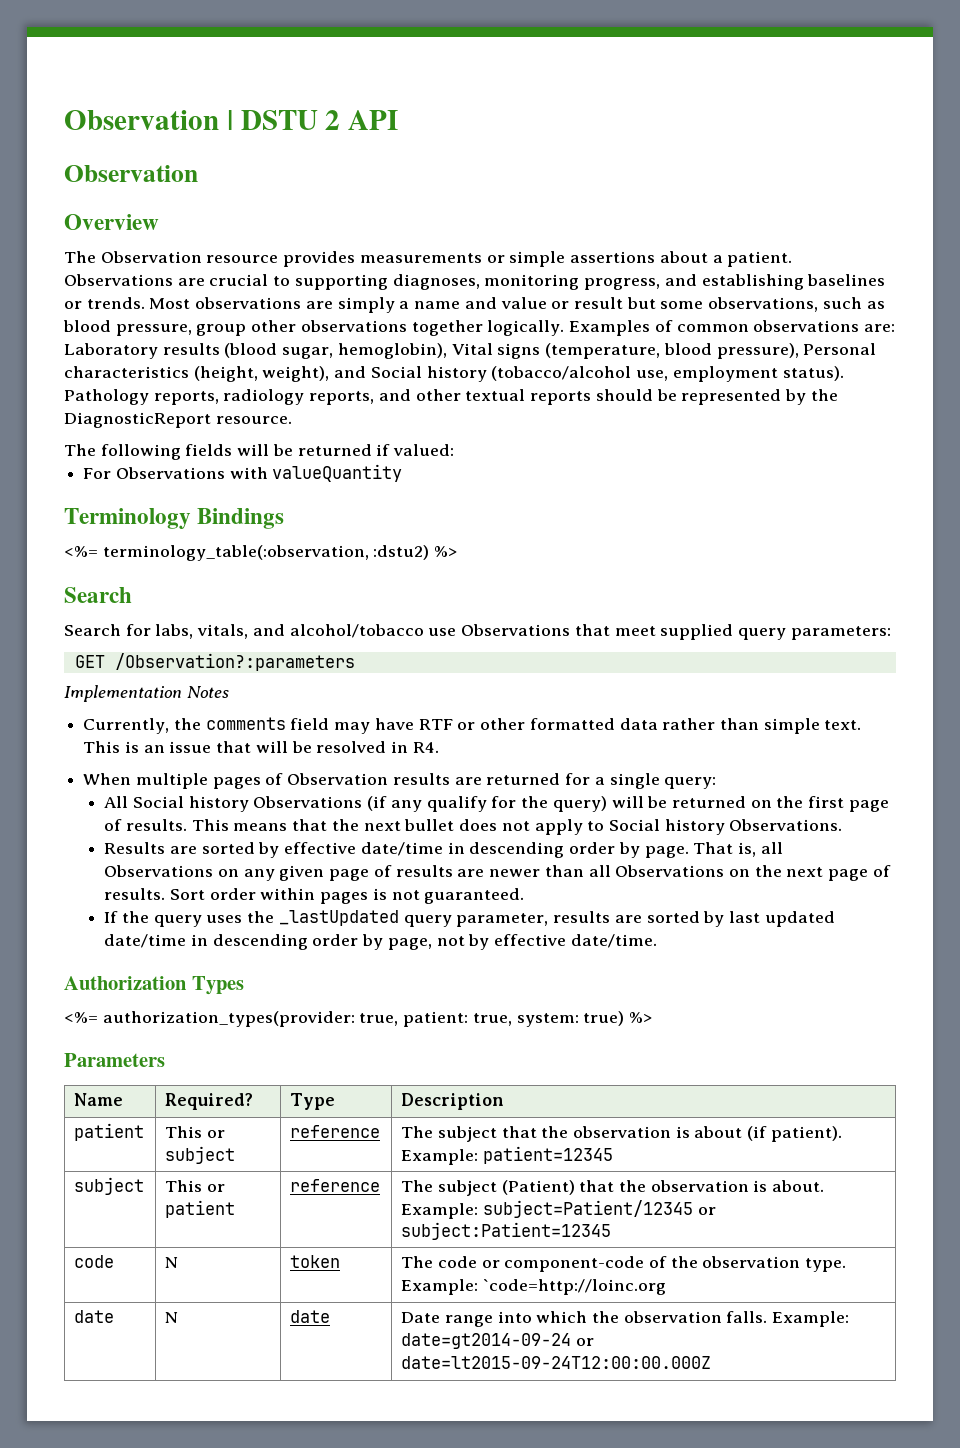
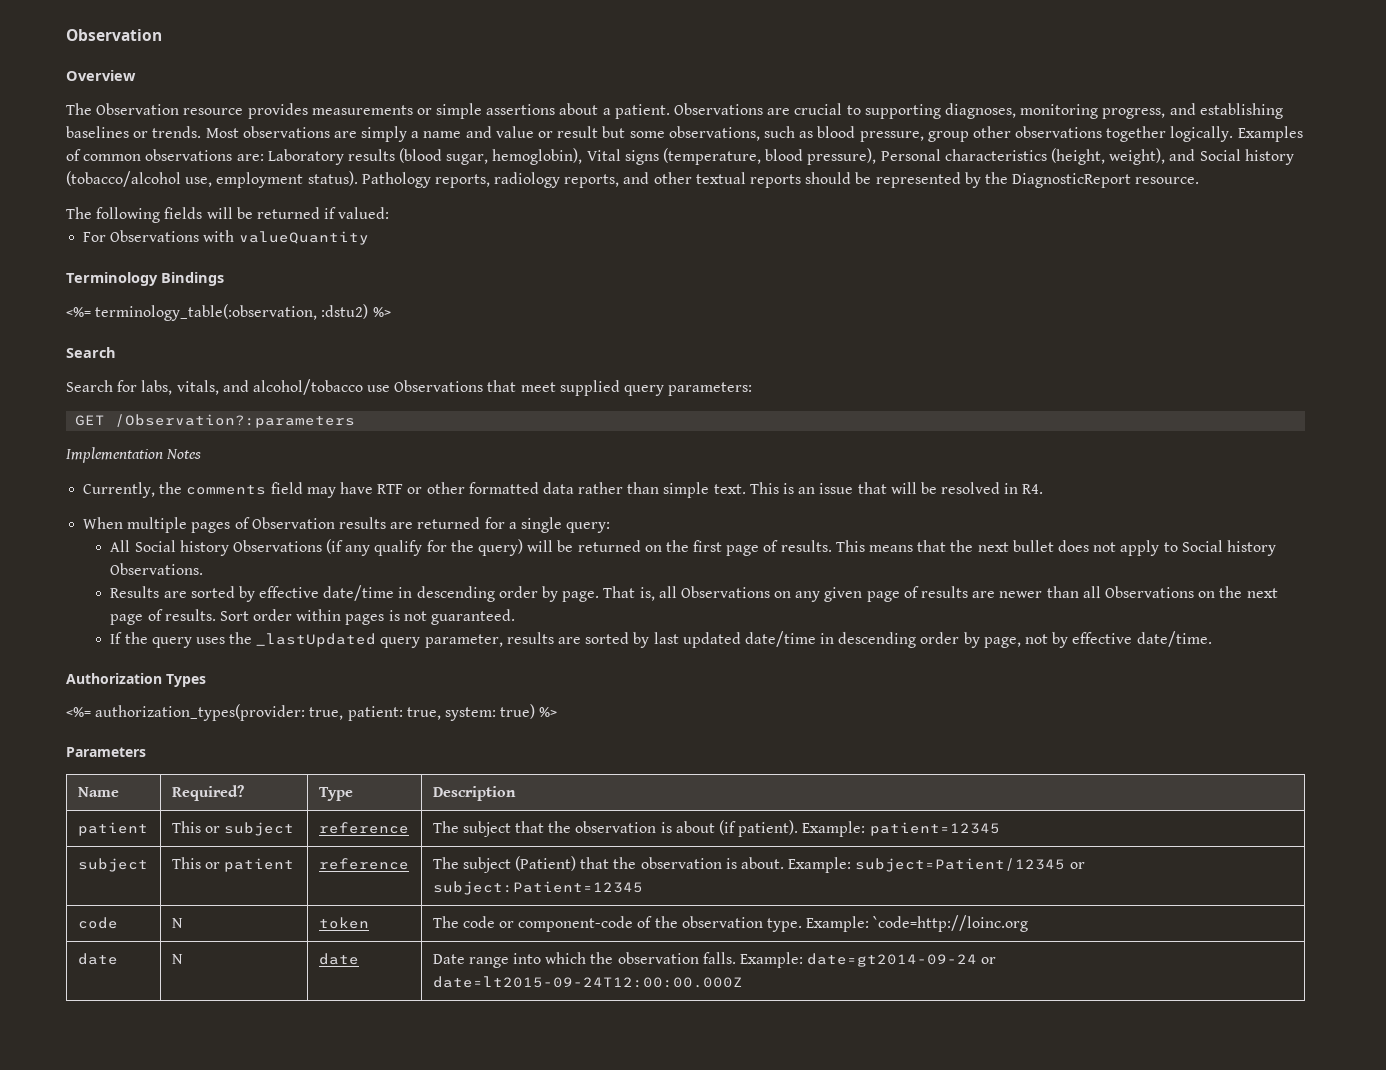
[64,110,399,130] [64,165,198,182] Observation | DSTU 2 API // Observation -> [66,29,162,41] Observation

